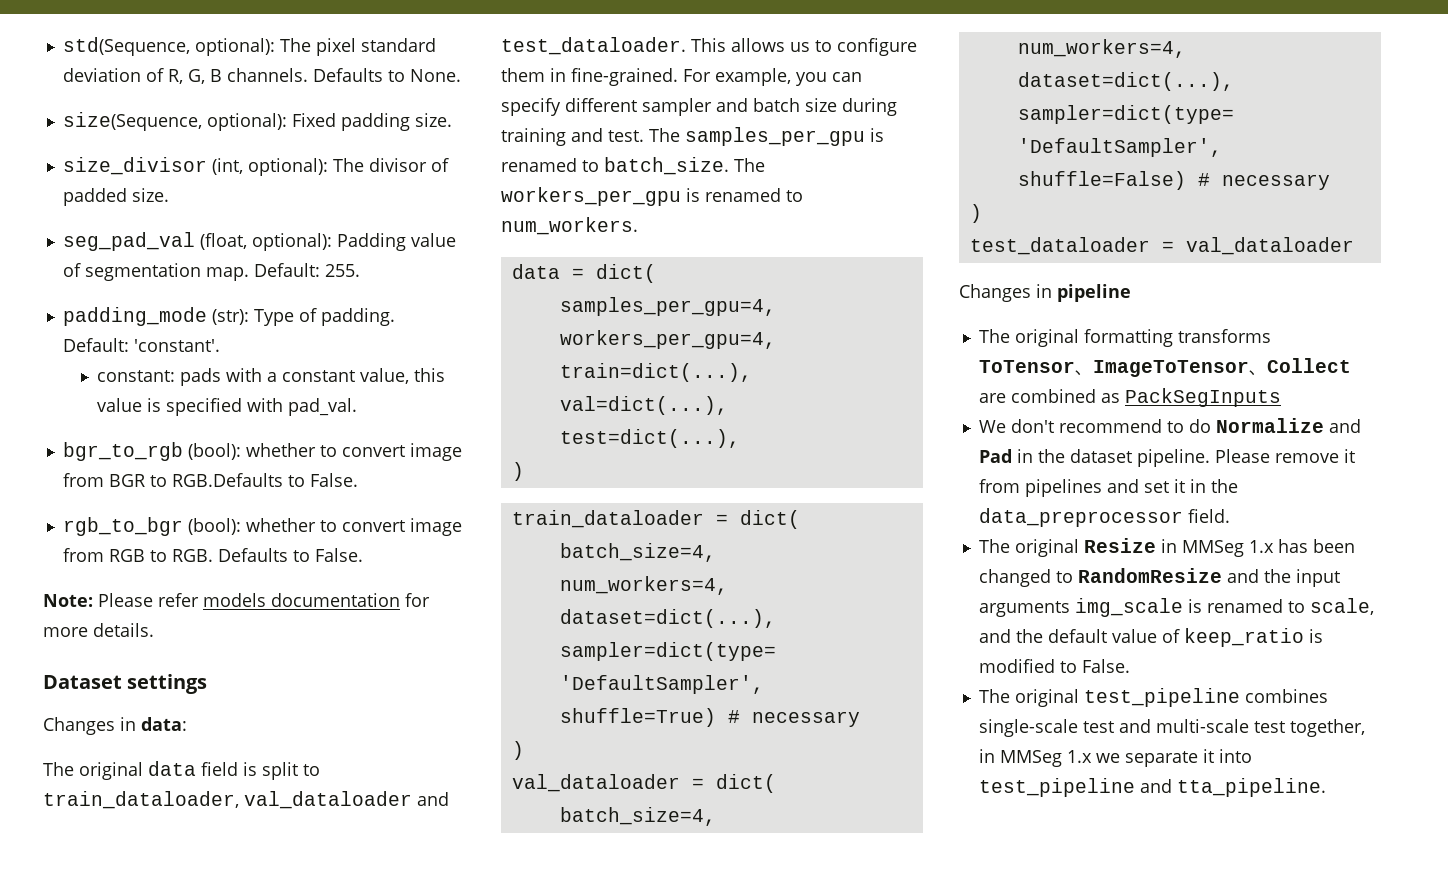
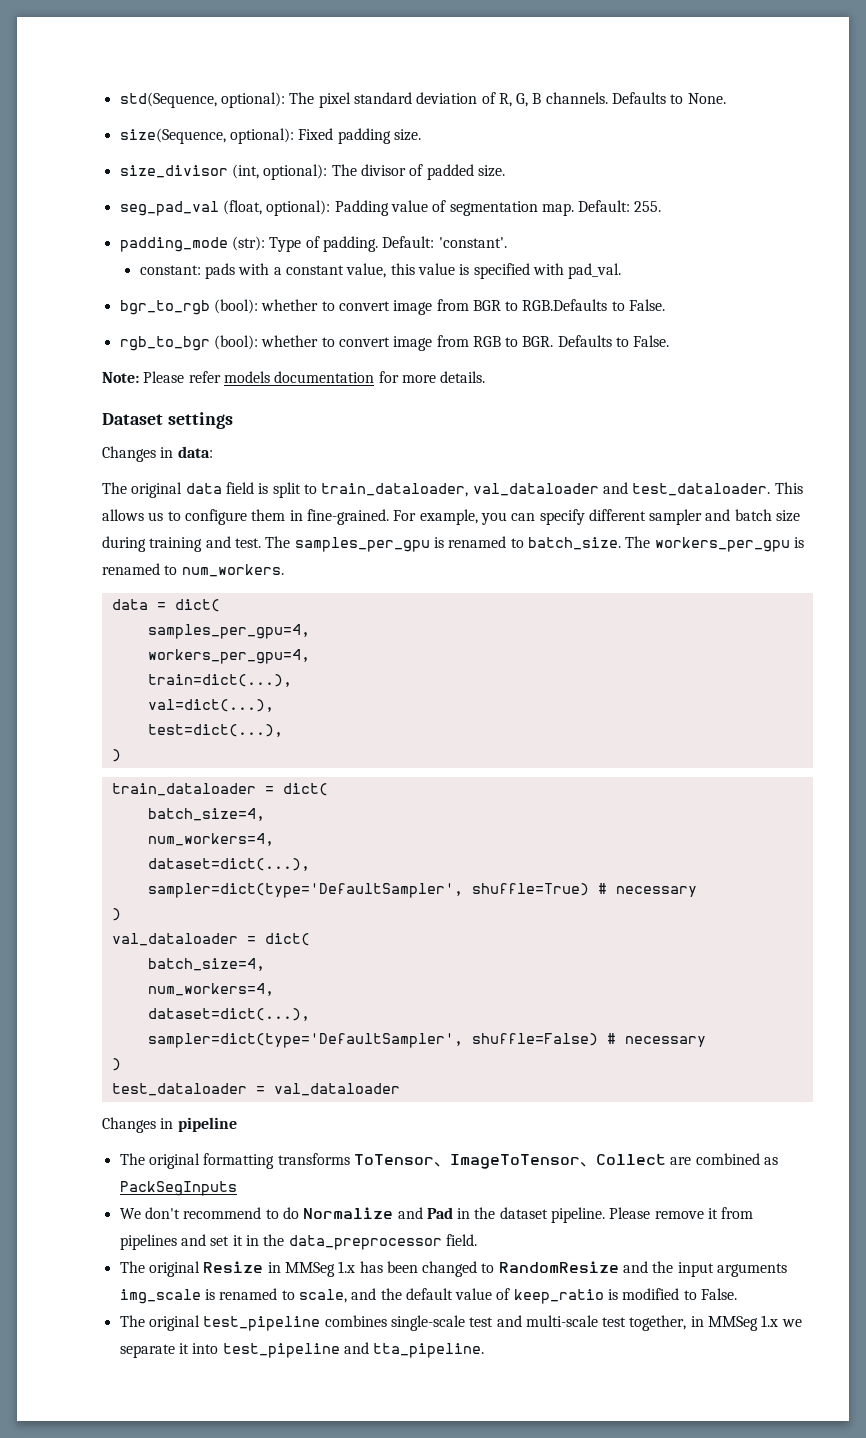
[171,549,213,562] RGB. -> [522,336,554,347] BGR.

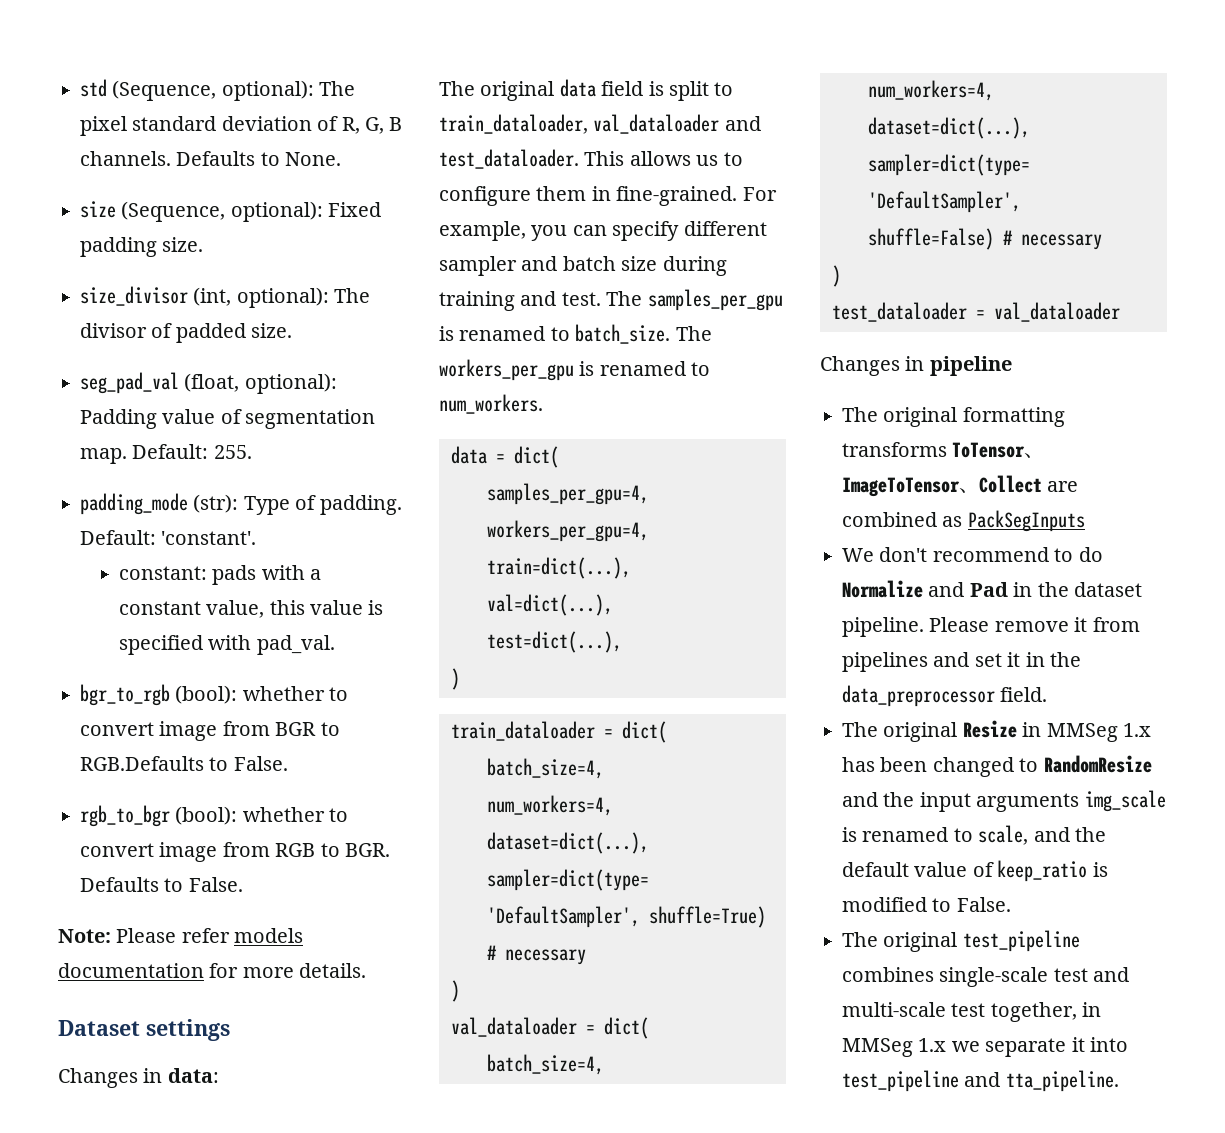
[119,92,217,108] std(Sequence, -> [80,79,217,101] std (Sequence,
[119,128,226,144] size(Sequence, -> [80,201,226,222] size (Sequence,

